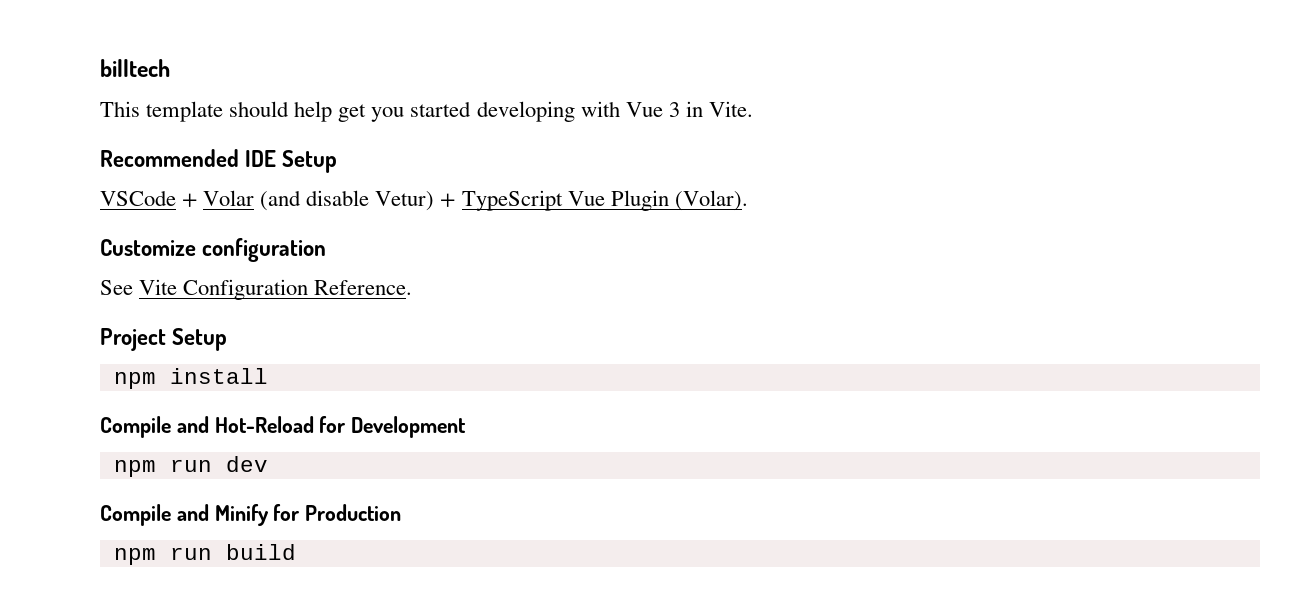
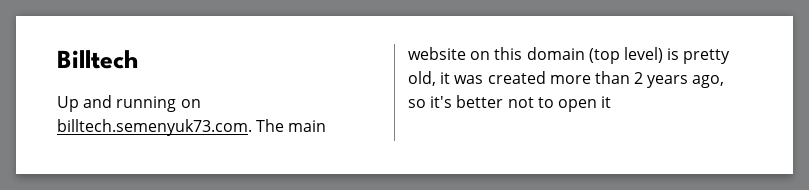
[100,59,170,77] [100,101,753,122] [100,149,338,173] [100,190,748,211] [100,238,327,262] [100,279,413,300] [100,328,228,351] [113,368,268,389] [100,416,467,438] [113,456,268,477] [100,504,402,526] [113,544,296,565] billtech // This template should help get you started developing with Vue 3 in Vite. // Recommended IDE Setup // VSCode + Volar (and disable Vetur) + TypeScript Vue Plugin (Volar). // Customize configuration // See Vite Configuration Reference. // Project Setup // npm install // Compile and Hot-Reload for Development // npm run dev // Compile and Minify for Production // npm run build -> [57,50,138,69] [57,95,201,112] [57,119,327,136] [408,47,731,64] [408,71,725,88] [408,95,612,112] Billtech // Up and running on billtech.semenyuk73.com. The main website on this domain (top level) is pretty old, it was created more than 2 years ago, so it's better not to open it

